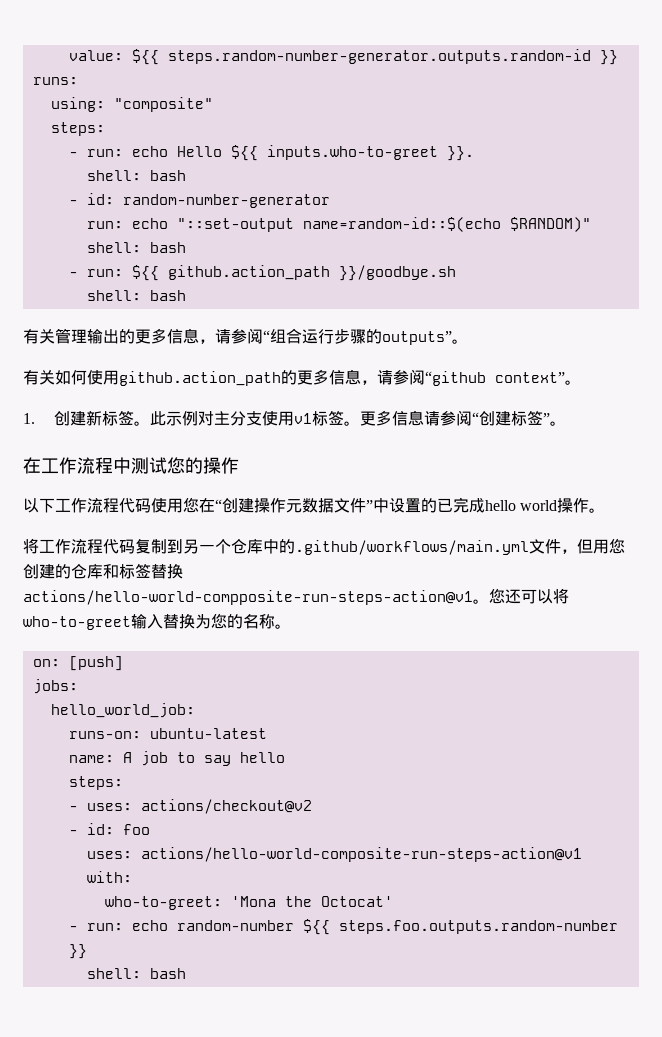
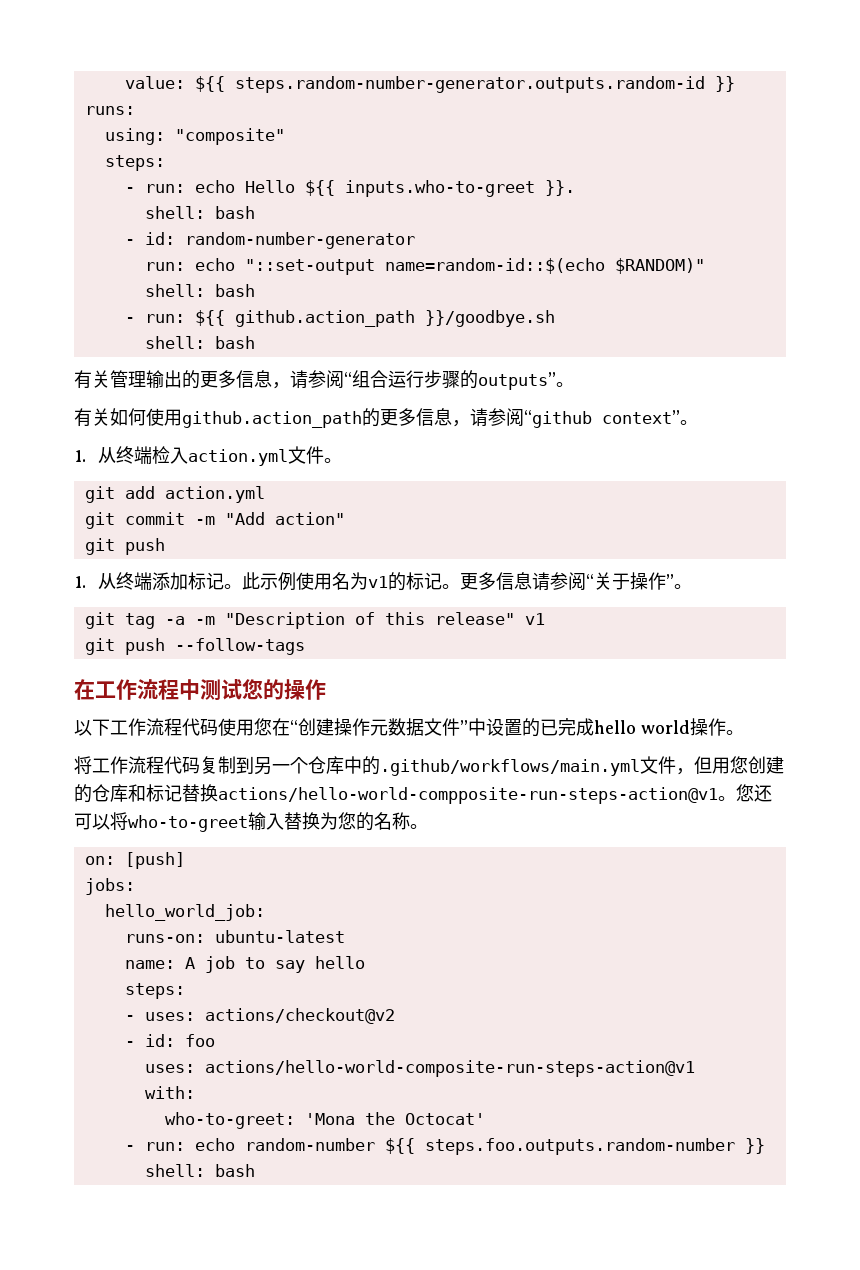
[53,410,344,426] 创建新标签。此示例对主分支使用v1标签 -> [98,446,343,466] [84,486,265,503] [84,512,345,529] [84,538,165,555] [74,572,443,591] 从终端检入action.yml文件。 // git add action.yml // git commit -m "Add action" // git push // 1.从终端添加标记。此示例使用名为v1的标记
[478,410,543,426] 创建标签 -> [594,572,667,590] 关于操作
(566, 423) none -> [84,612,545,629] [84,638,305,655] // git tag -a -m "Description of this release" v1 // git push --follow-tags
[135,563,151,578] 签 -> [164,784,182,802] 记

